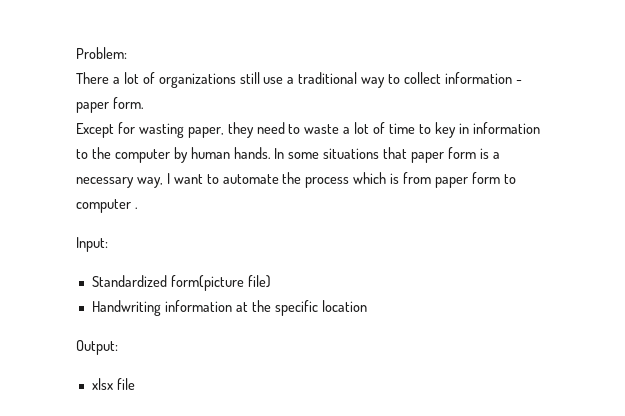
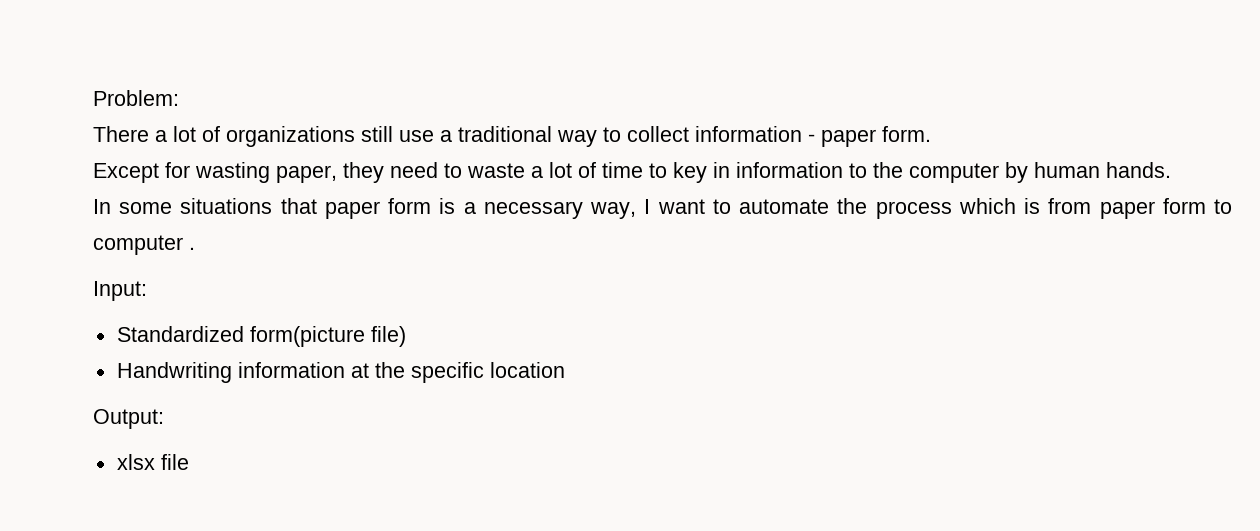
(271, 153) none -> (1171, 170) //

